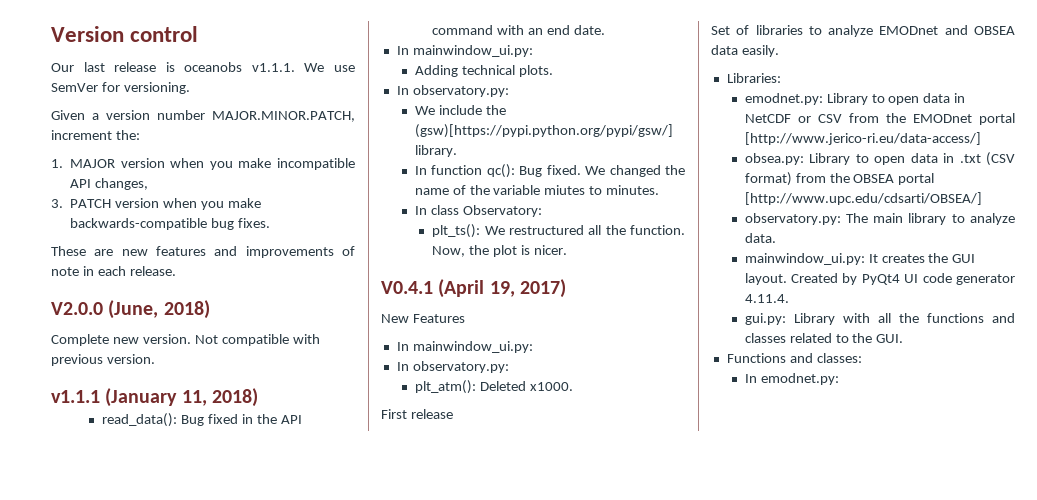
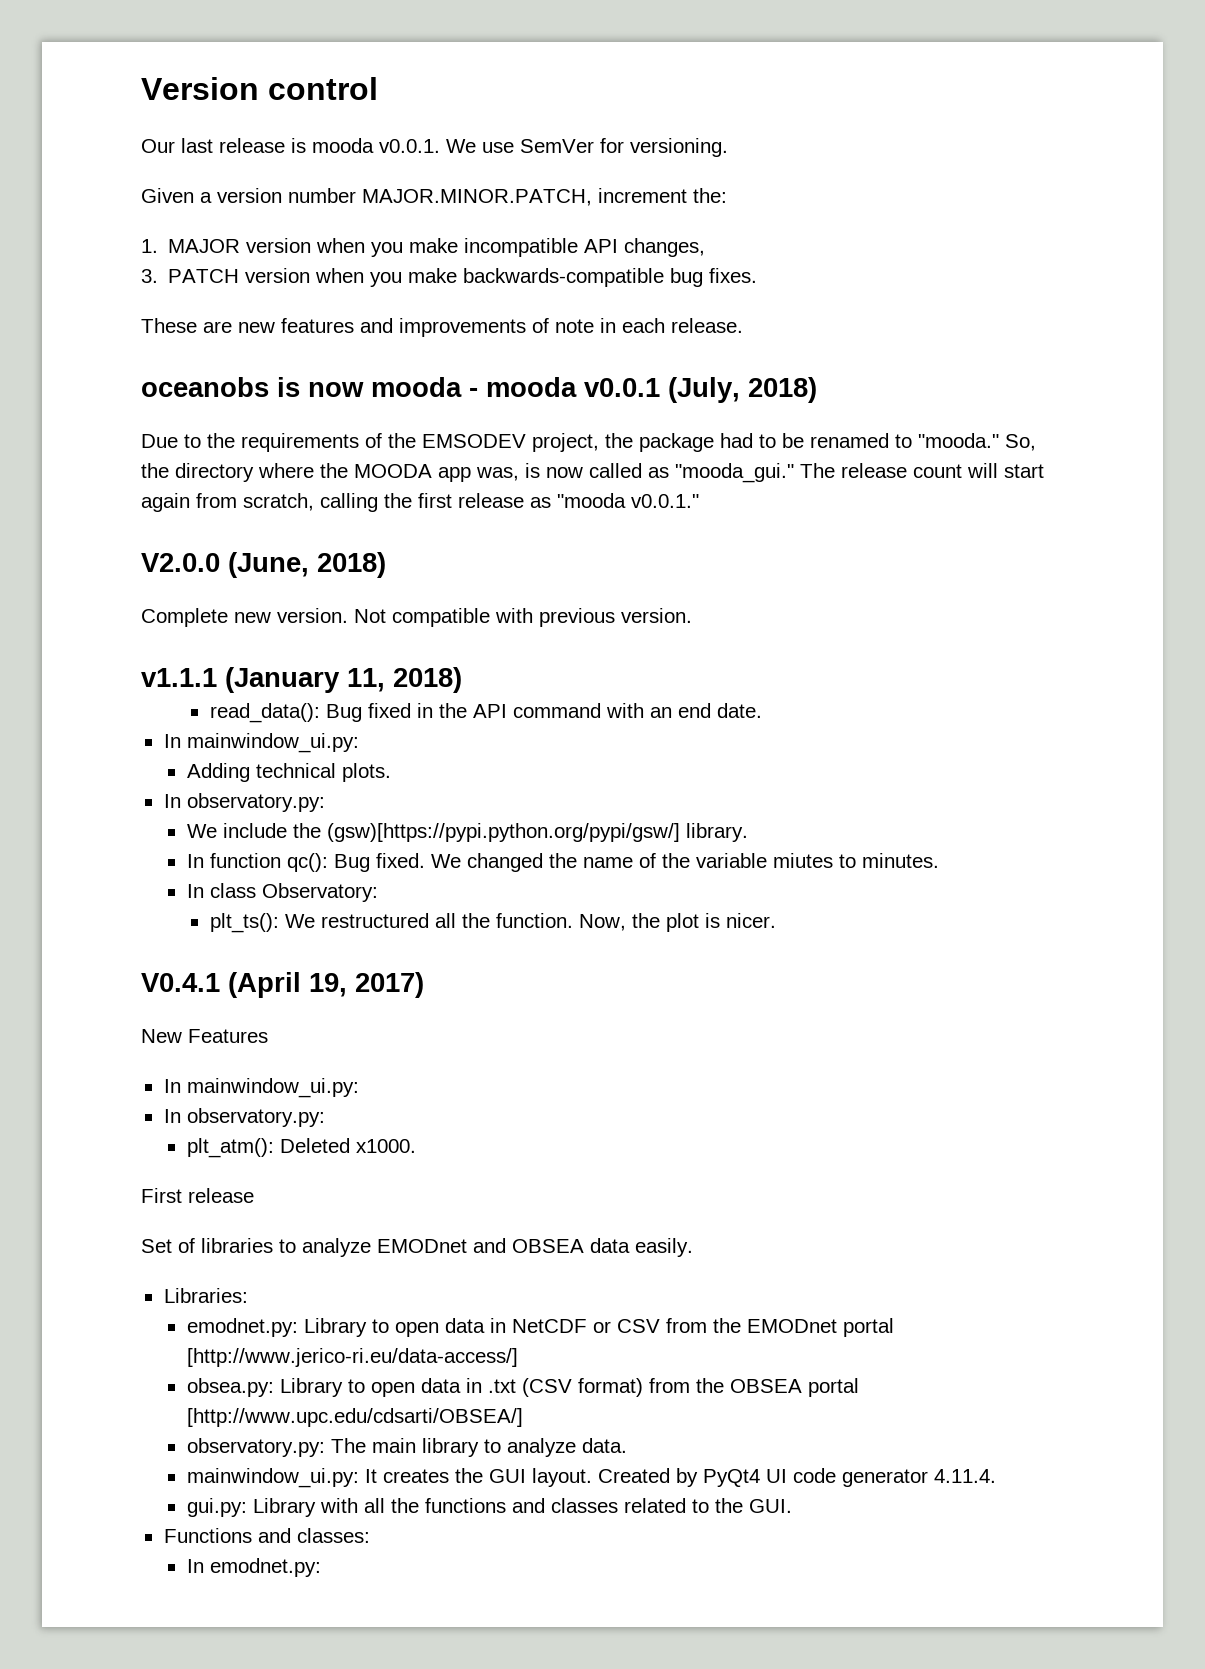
[184,62,295,72] oceanobs v1.1.1. -> [312,138,440,153] mooda v0.0.1.
(176, 271) none -> [141,377,817,403] [141,433,1036,452] [141,463,1044,483] [141,493,699,512] // oceanobs is now mooda - mooda v0.0.1 (July, 2018) // Due to the requirements of the EMSODEV project, the package had to be renamed to "mooda." So, the directory where the MOODA app was, is now called as "mooda_gui." The release count will start again from scratch, calling the first release as "mooda v0.0.1."

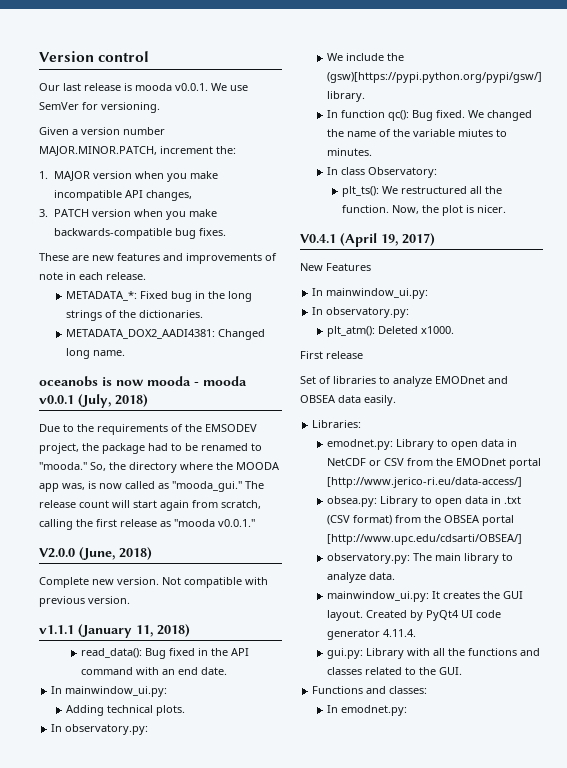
(743, 325) none -> [66,291,253,302] [66,310,204,321] [66,329,266,340] [66,348,126,359] // METADATA_*: Fixed bug in the long strings of the dictionaries. // METADATA_DOX2_AADI4381: Changed long name.

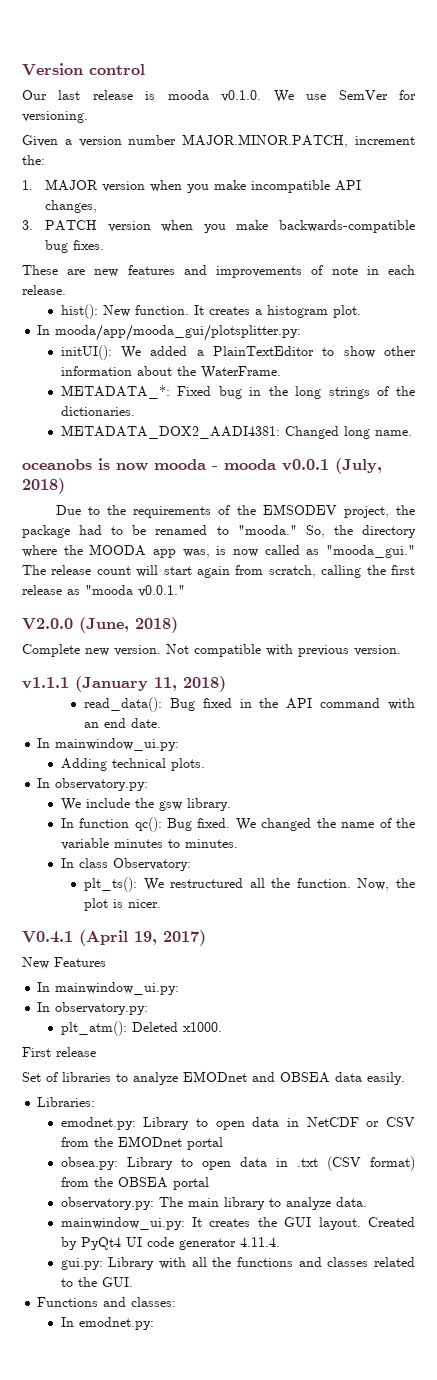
[175,83,208,91] v0.0.1. -> [221,90,262,102] v0.1.0.
(146, 276) none -> [60,304,361,319] [37,324,302,341] [60,345,416,360] [60,366,281,379] // hist(): New function. It creates a histogram plot. // In mooda/app/mooda_gui/plotsplitter.py: // initUI(): We added a PlainTextEditor to show other information about the WaterFrame.
[327,72,543,83] (gsw)[https://pypi.python.org/pypi/gsw/] -> [158,801,182,811] gsw
[458,129,494,137] miutes -> [113,839,163,848] minutes
[327,477,523,488] [http://www.jerico-ri.eu/data-access/] -> (223, 1143) none
[327,534,523,545] [http://www.upc.edu/cdsarti/OBSEA/] -> (209, 1183) none

